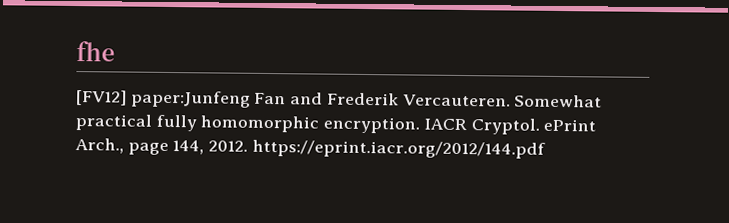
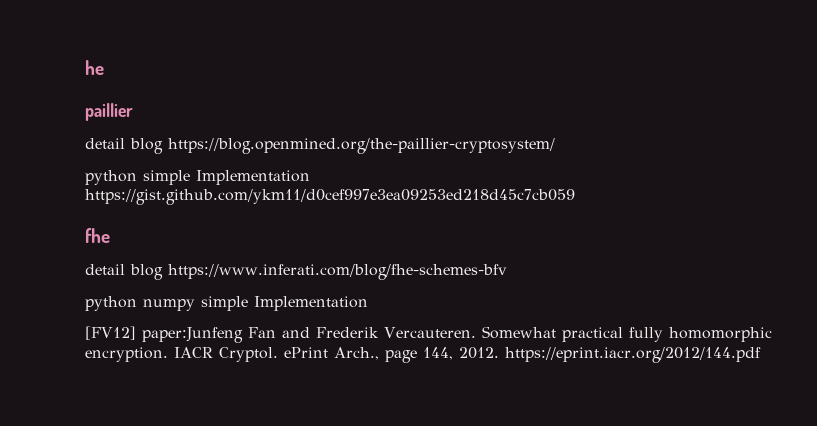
[76,41,115,62] fhe -> [85,60,104,75] [85,103,133,121] [85,138,555,154] [85,170,310,185] [85,189,575,205] [85,228,110,243] [85,264,507,280] [85,296,368,311] he // paillier // detail blog https://blog.openmined.org/the-paillier-cryptosystem/ // python simple Implementation https://gist.github.com/ykm11/d0cef997e3ea09253ed218d45c7cb059 // fhe // detail blog https://www.inferati.com/blog/fhe-schemes-bfv // python numpy simple Implementation

